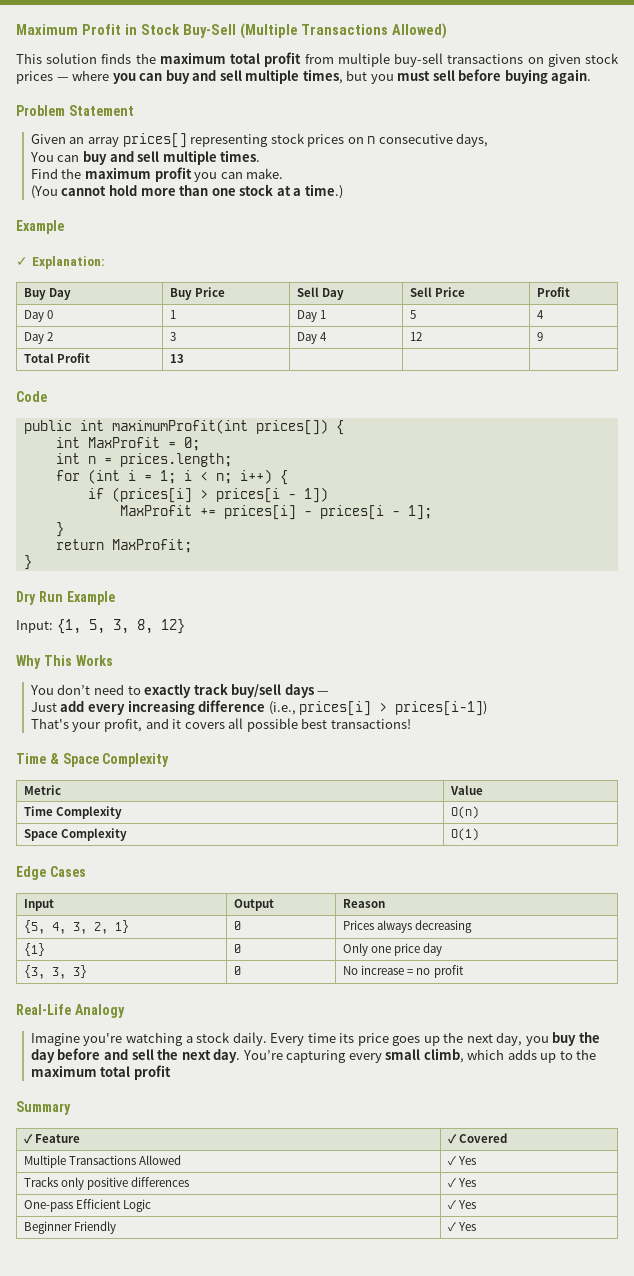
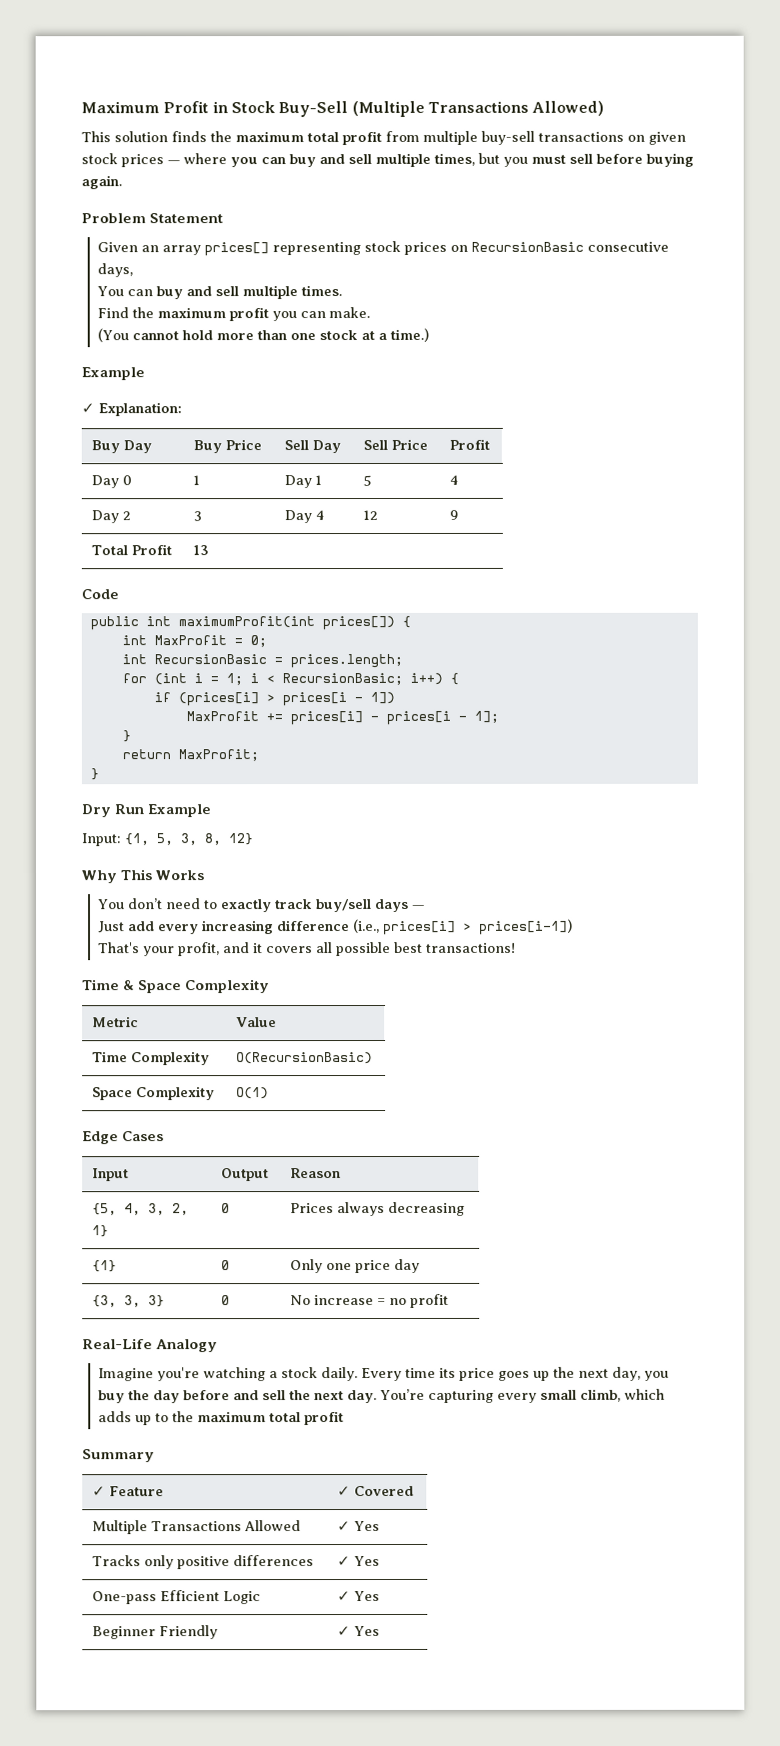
[367,136,376,144] n -> [471,241,585,252] RecursionBasic
[87,456,96,464] n -> [153,654,267,665] RecursionBasic
[215,473,232,484] n; -> [281,672,403,686] RecursionBasic;
[451,806,480,819] O(n) -> [236,1052,374,1065] O(RecursionBasic)

